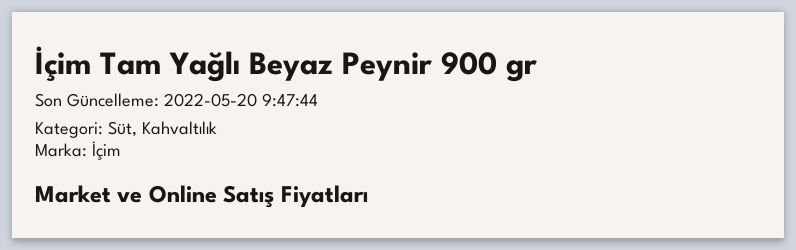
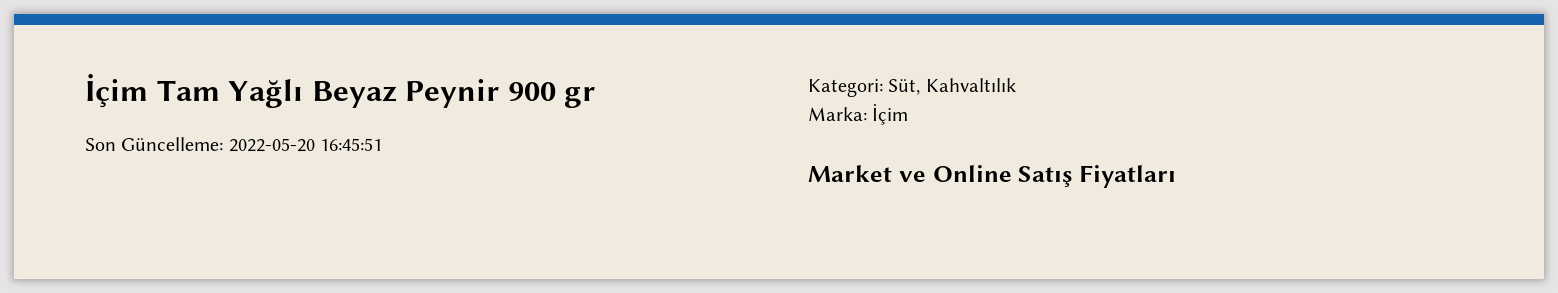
[261,93,318,107] 9:47:44 -> [320,138,383,151] 16:45:51

